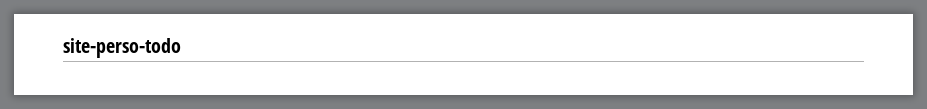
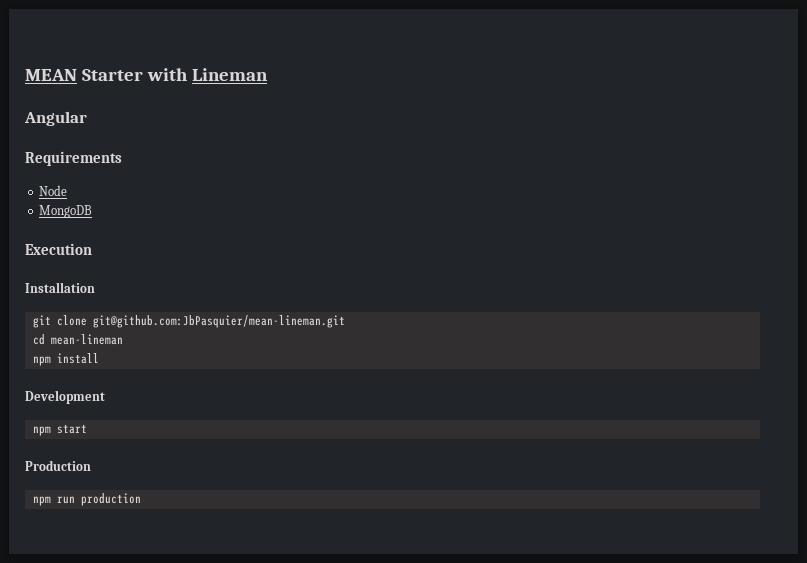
[63,38,181,58] site-perso-todo -> [25,68,268,81] [24,111,87,126] [25,151,122,166] [39,185,68,196] [39,205,93,218] [25,243,92,255] [25,282,95,293] [32,315,345,328] [32,334,123,345] [32,353,99,366] [25,390,105,404] [32,424,87,436] [25,460,91,471] [32,493,141,506] MEAN Starter with Lineman // Angular // Requirements // Node // MongoDB // Execution // Installation // git clone git@github.com:JbPasquier/mean-lineman.git // cd mean-lineman // npm install // Development // npm start // Production // npm run production

